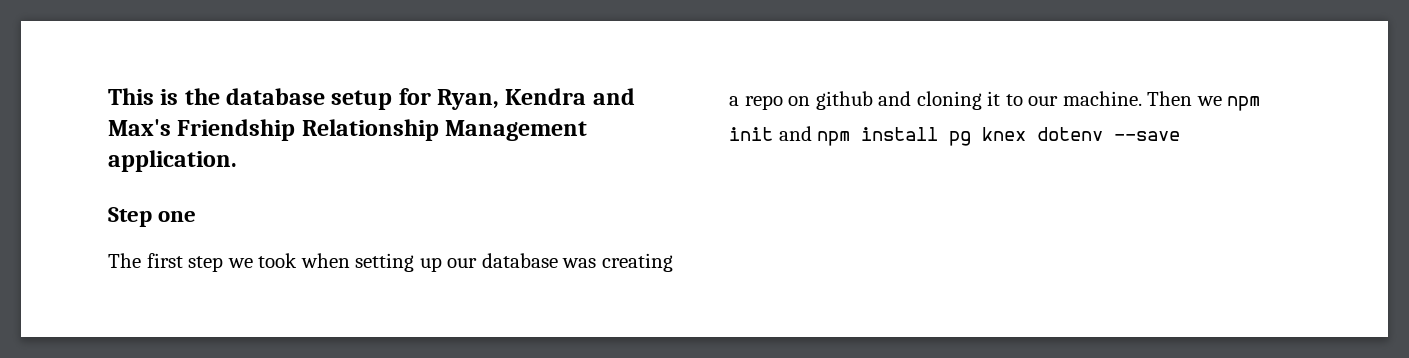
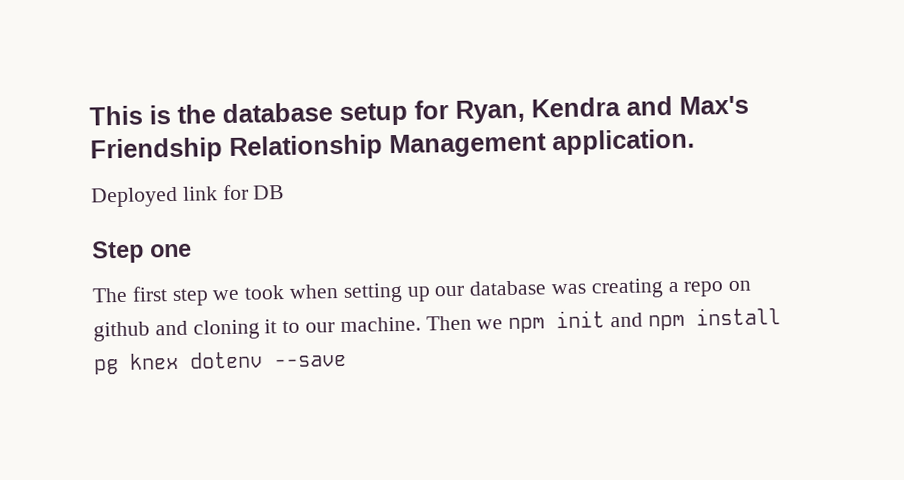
(237, 161) none -> [91,184,285,208] // Deployed link for DB

